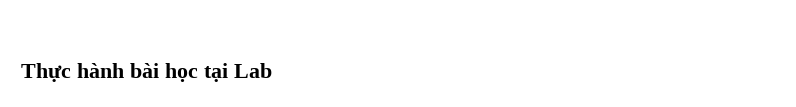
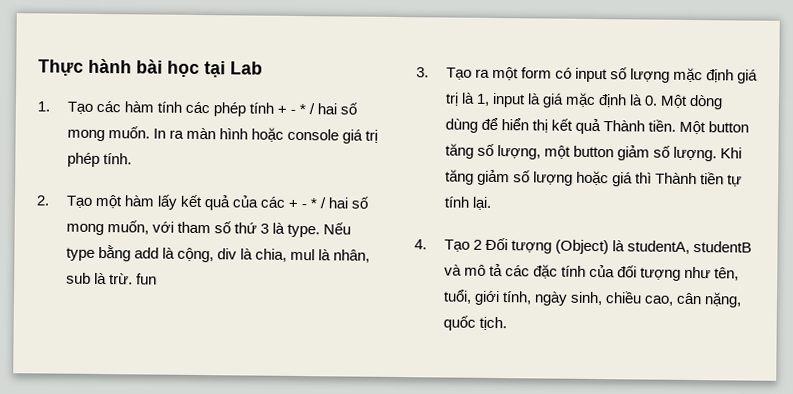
(272, 70) none -> [37,100,359,117] [66,126,378,144] [66,152,132,167] [36,194,371,211] [65,220,351,238] [65,244,371,263] [65,272,157,285] [416,66,759,84] [444,92,724,110] [444,117,749,135] [444,143,742,162] [444,169,742,187] [443,196,492,210] [414,237,752,255] [443,263,740,281] [442,289,742,308] [442,315,507,331] // 1. Tạo các hàm tính các phép tính + - * / hai số mong muốn. In ra màn hình hoặc console giá trị phép tính. // 2. Tạo một hàm lấy kết quả của các + - * / hai số mong muốn, với tham số thứ 3 là type. Nếu type bằng add là cộng, div là chia, mul là nhân, sub là trừ. fun // 3. Tạo ra một form có input số lượng mặc định giá trị là 1, input là giá mặc định là 0. Một dòng dùng để hiển thị kết quả Thành tiền. Một button tăng số lượng, một button giảm số lượng. Khi tăng giảm số lượng hoặc giá thì Thành tiền tự tính lại. // 4. Tạo 2 Đối tượng (Object) là studentA, studentB và mô tả các đặc tính của đối tượng như tên, tuổi, giới tính, ngày sinh, chiều cao, cân nặng, quốc tịch.

